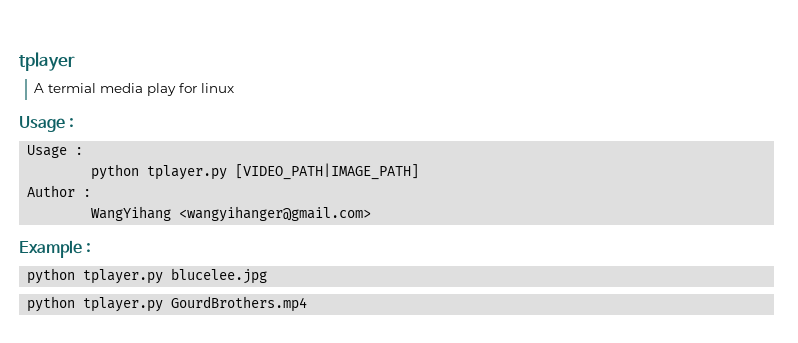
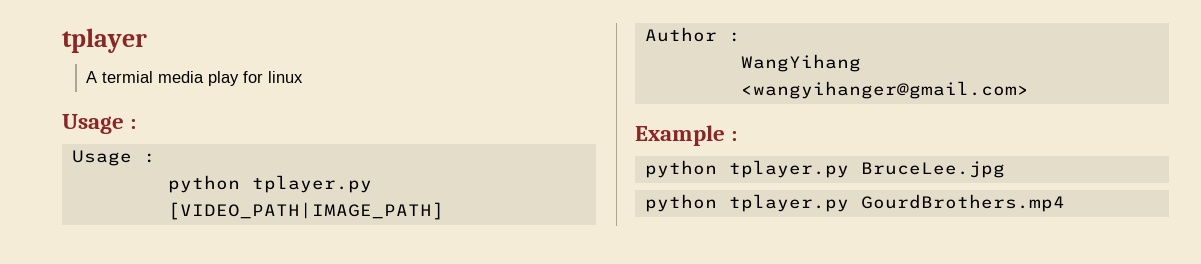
[171,268,268,284] blucelee.jpg -> [860,161,1005,178] BruceLee.jpg

